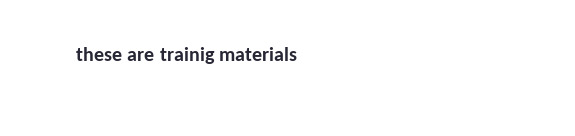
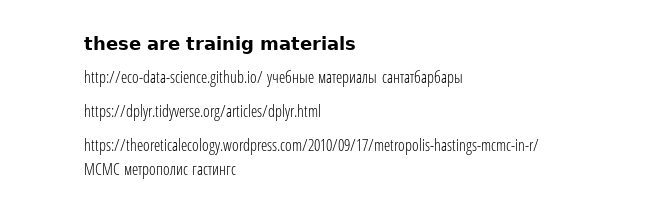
(297, 54) none -> [84,70,463,87] [84,104,321,121] [84,138,539,155] [84,163,237,179] // http://eco-data-science.github.io/ учебные материалы сантатбарбары // https://dplyr.tidyverse.org/articles/dplyr.html // https://theoreticalecology.wordpress.com/2010/09/17/metropolis-hastings-mcmc-in-r/ MCMC метрополис гастингс

